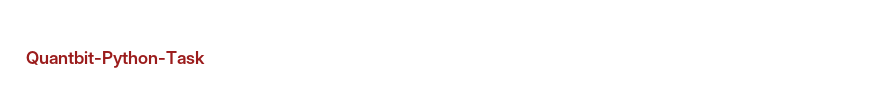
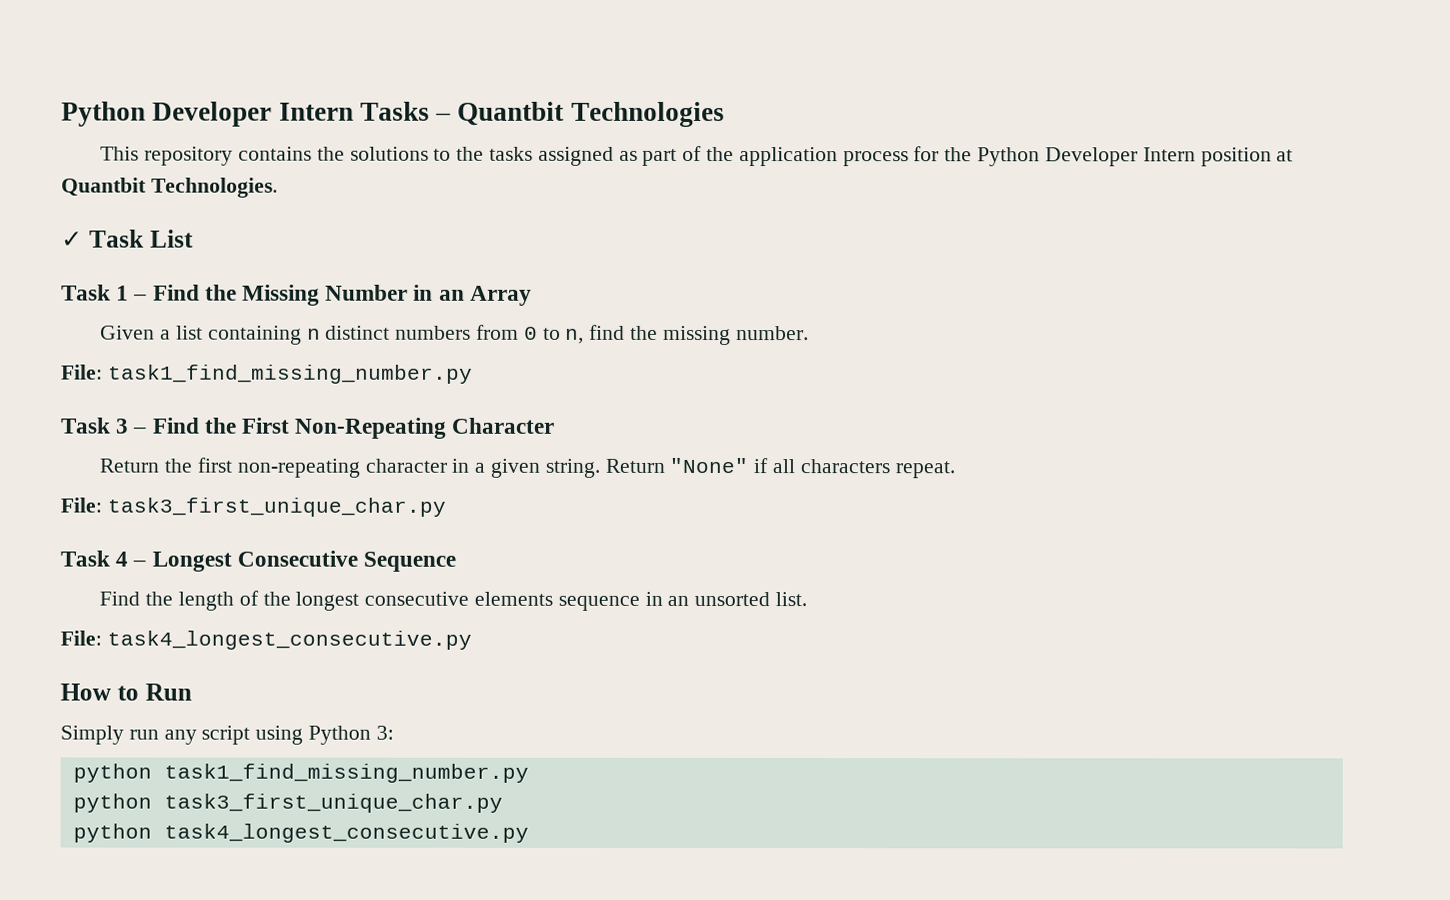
[26,51,205,68] Quantbit-Python-Task -> [61,101,725,127] [100,145,1294,167] [61,177,278,198] [61,229,194,248] [61,284,532,306] [100,324,809,346] [61,364,473,384] [61,417,556,439] [99,457,955,479] [60,497,446,517] [60,550,457,572] [99,590,808,611] [60,630,472,650] [60,683,192,701] [60,725,394,745] [72,763,529,783] [72,793,503,813] [72,823,529,843] Python Developer Intern Tasks – Quantbit Technologies // This repository contains the solutions to the tasks assigned as part of the application process for the Python Developer Intern position at Quantbit Technologies. // ✓ Task List // Task 1 – Find the Missing Number in an Array // Given a list containing n distinct numbers from 0 to n, find the missing number. // File: task1_find_missing_number.py // Task 3 – Find the First Non-Repeating Character // Return the first non-repeating character in a given string. Return "None" if all characters repeat. // File: task3_first_unique_char.py // Task 4 – Longest Consecutive Sequence // Find the length of the longest consecutive elements sequence in an unsorted list. // File: task4_longest_consecutive.py // How to Run // Simply run any script using Python 3: // python task1_find_missing_number.py // python task3_first_unique_char.py // python task4_longest_consecutive.py

